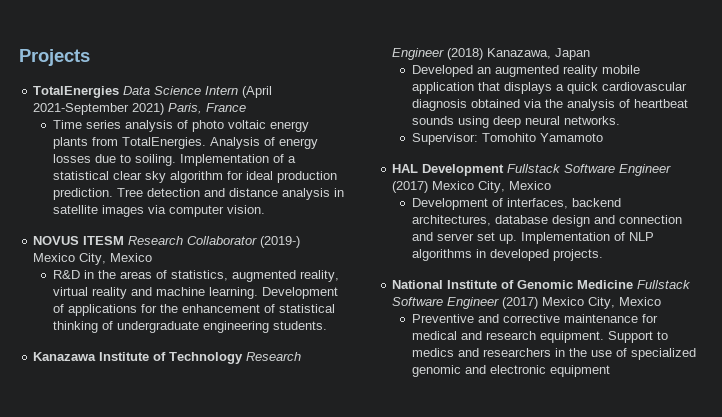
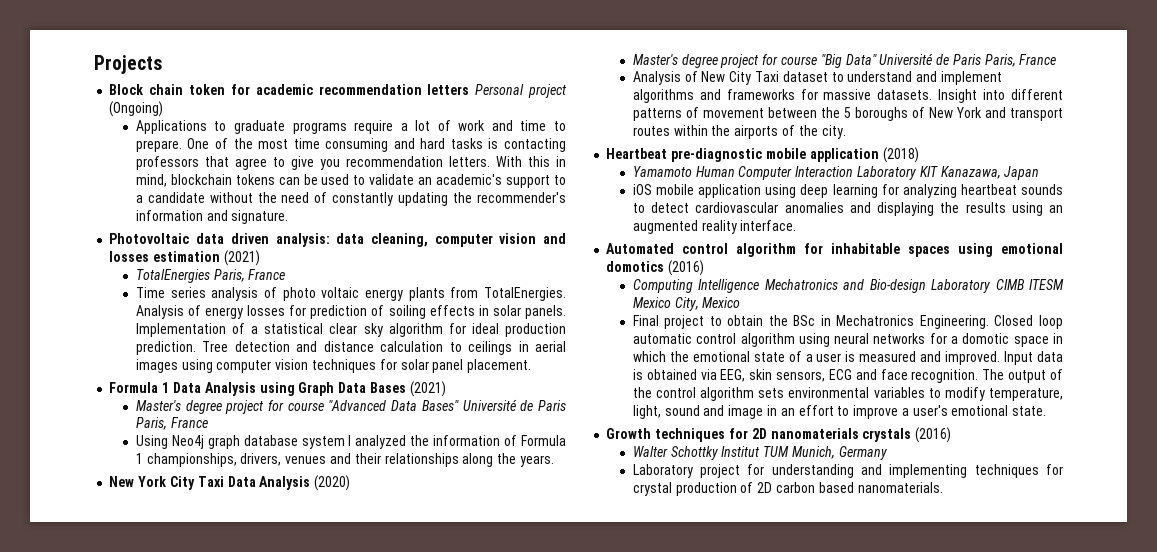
[33,86,273,98] [33,103,165,115] TotalEnergies Data Science Intern (April 2021-September 2021) -> [109,84,567,98] [109,101,164,117] [135,120,566,134] [135,138,566,152] [135,156,566,170] [135,174,566,188] [135,192,566,206] [135,210,289,224] [109,233,566,247] [109,250,260,266] [135,269,210,283] Block chain token for academic recommendation letters Personal project (Ongoing) // Applications to graduate programs require a lot of work and time to prepare. One of the most time consuming and hard tasks is contacting professors that agree to give you recommendation letters. With this in mind, blockchain tokens can be used to validate an academic's support to a candidate without the need of constantly updating the recommender's information and signature. // Photovoltaic data driven analysis: data cleaning, computer vision and losses estimation (2021) // TotalEnergies
[94,154,176,166] due to soiling. -> [289,305,566,319] for prediction of soiling effects in solar panels.
[281,188,344,200] [52,205,265,217] [33,236,301,248] [33,253,153,265] [52,270,339,282] [52,287,338,299] [52,304,335,316] [52,321,327,333] [33,352,302,364] [392,48,591,60] [411,65,640,77] [411,82,687,94] [411,99,688,111] [411,116,620,128] [411,133,603,145] [392,164,672,176] [392,181,552,193] [411,198,621,210] [411,215,682,227] [411,232,654,244] [411,249,603,261] [392,280,692,289] [392,297,662,309] [411,314,658,323] [411,331,668,343] [411,348,696,360] [411,365,610,377] analysis in satellite images via computer vision. // NOVUS ITESM Research Collaborator (2019-) Mexico City, Mexico // R&D in the areas of statistics, augmented reality, virtual reality and machine learning. Development of applications for the enhancement of statistical thinking of undergraduate engineering students. // Kanazawa Institute of Technology Research Engineer (2018) Kanazawa, Japan // Developed an augmented reality mobile application that displays a quick cardiovascular diagnosis obtained via the analysis of heartbeat sounds using deep neural networks. // Supervisor: Tomohito Yamamoto // HAL Development Fullstack Software Engineer (2017) Mexico City, Mexico // Development of interfaces, backend architectures, database design and connection and server set up. Implementation of NLP algorithms in developed projects. // National Institute of Genomic Medicine Fullstack Software Engineer (2017) Mexico City, Mexico // Preventive and corrective maintenance for medical and research equipment. Support to medics and researchers in the use of specialized genomic and electronic equipment -> [380,341,566,355] [135,359,532,373] [109,381,446,397] [135,399,566,414] [135,417,208,430] [135,435,566,449] [135,453,554,467] [109,475,351,491] [632,53,1057,68] [632,71,1002,85] [632,89,1063,103] [632,107,1063,121] [632,125,846,139] [606,147,919,163] [632,166,1040,180] [632,184,1063,198] [632,202,1063,216] [632,220,797,234] [606,243,1063,257] [606,260,705,276] [632,279,1064,293] [632,297,741,311] [632,315,1063,329] [632,333,1063,347] [632,351,1063,365] [632,369,1063,383] [632,387,1063,401] [632,405,1047,419] [606,427,952,443] [632,446,887,460] [632,464,1063,478] [632,482,943,496] calculation to ceilings in aerial images using computer vision techniques for solar panel placement. // Formula 1 Data Analysis using Graph Data Bases (2021) // Master's degree project for course "Advanced Data Bases" Université de Paris Paris, France // Using Neo4j graph database system I analyzed the information of Formula 1 championships, drivers, venues and their relationships along the years. // New York City Taxi Data Analysis (2020) // Master's degree project for course "Big Data" Université de Paris Paris, France // Analysis of New City Taxi dataset to understand and implement algorithms and frameworks for massive datasets. Insight into different patterns of movement between the 5 boroughs of New York and transport routes within the airports of the city. // Heartbeat pre-diagnostic mobile application (2018) // Yamamoto Human Computer Interaction Laboratory KIT Kanazawa, Japan // iOS mobile application using deep learning for analyzing heartbeat sounds to detect cardiovascular anomalies and displaying the results using an augmented reality interface. // Automated control algorithm for inhabitable spaces using emotional domotics (2016) // Computing Intelligence Mechatronics and Bio-design Laboratory CIMB ITESM Mexico City, Mexico // Final project to obtain the BSc in Mechatronics Engineering. Closed loop automatic control algorithm using neural networks for a domotic space in which the emotional state of a user is measured and improved. Input data is obtained via EEG, skin sensors, ECG and face recognition. The output of the control algorithm sets environmental variables to modify temperature, light, sound and image in an effort to improve a user's emotional state. // Growth techniques for 2D nanomaterials crystals (2016) // Walter Schottky Institut TUM Munich, Germany // Laboratory project for understanding and implementing techniques for crystal production of 2D carbon based nanomaterials.

